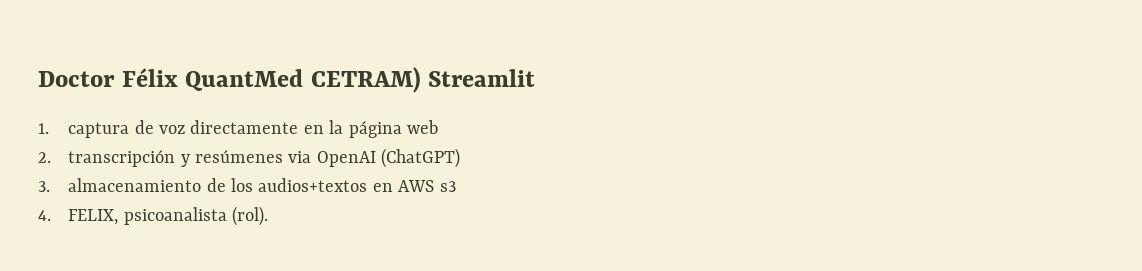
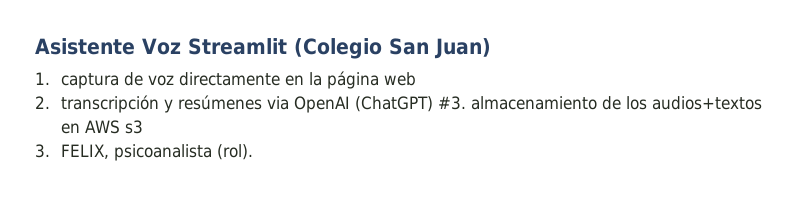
[38,67,536,93] Doctor Félix QuantMed CETRAM) Streamlit -> [35,38,491,59] Asistente Voz Streamlit (Colegio San Juan)
[38,181,50,192] // 3. -> [437,96,466,110] #3.
[38,210,51,221] 4. -> [35,144,50,158] 3.

